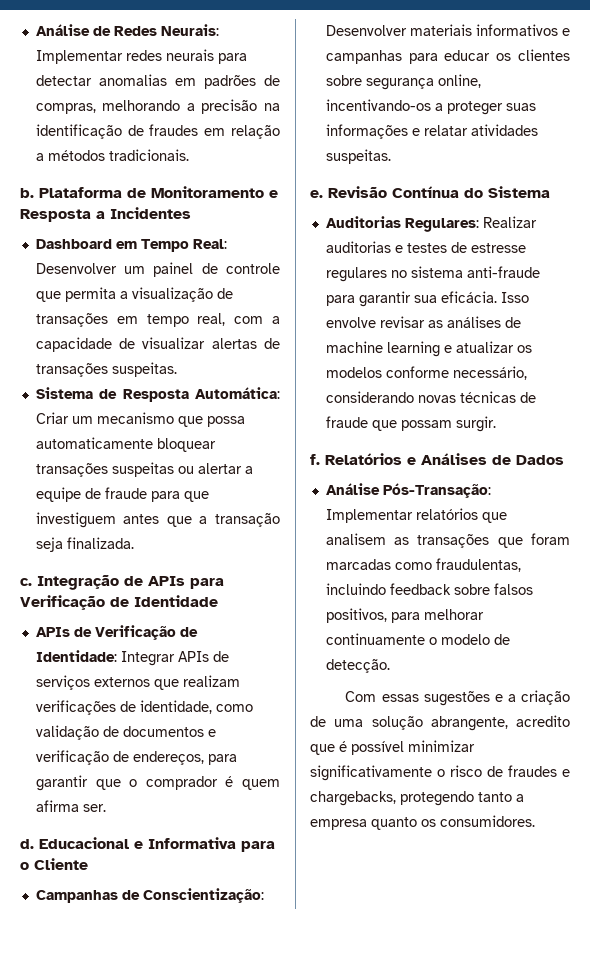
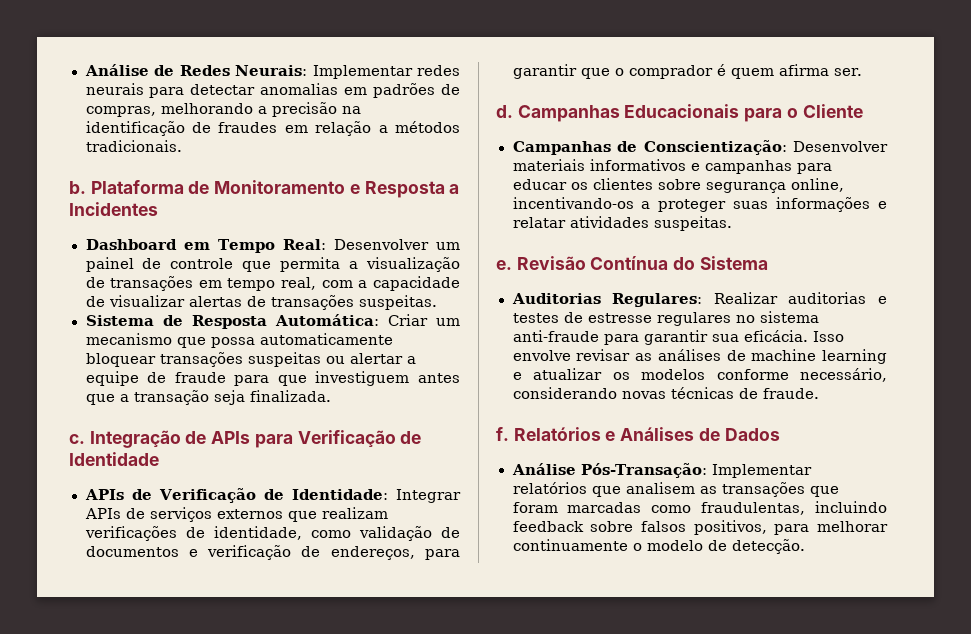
[39,837,236,849] Educacional e Informativa -> [517,104,740,122] Campanhas Educacionais
[325,416,496,432] fraude que possam surgir. -> [762,388,819,399] fraude.
[345,690,570,706] [310,715,570,731] [310,740,475,755] [310,765,570,781] [310,791,524,806] [310,815,535,830] // Com essas sugestões e a criação de uma solução abrangente, acredito que é possível minimizar significativamente o risco de fraudes e chargebacks, protegendo tanto a empresa quanto os consumidores. -> (805, 546) none

